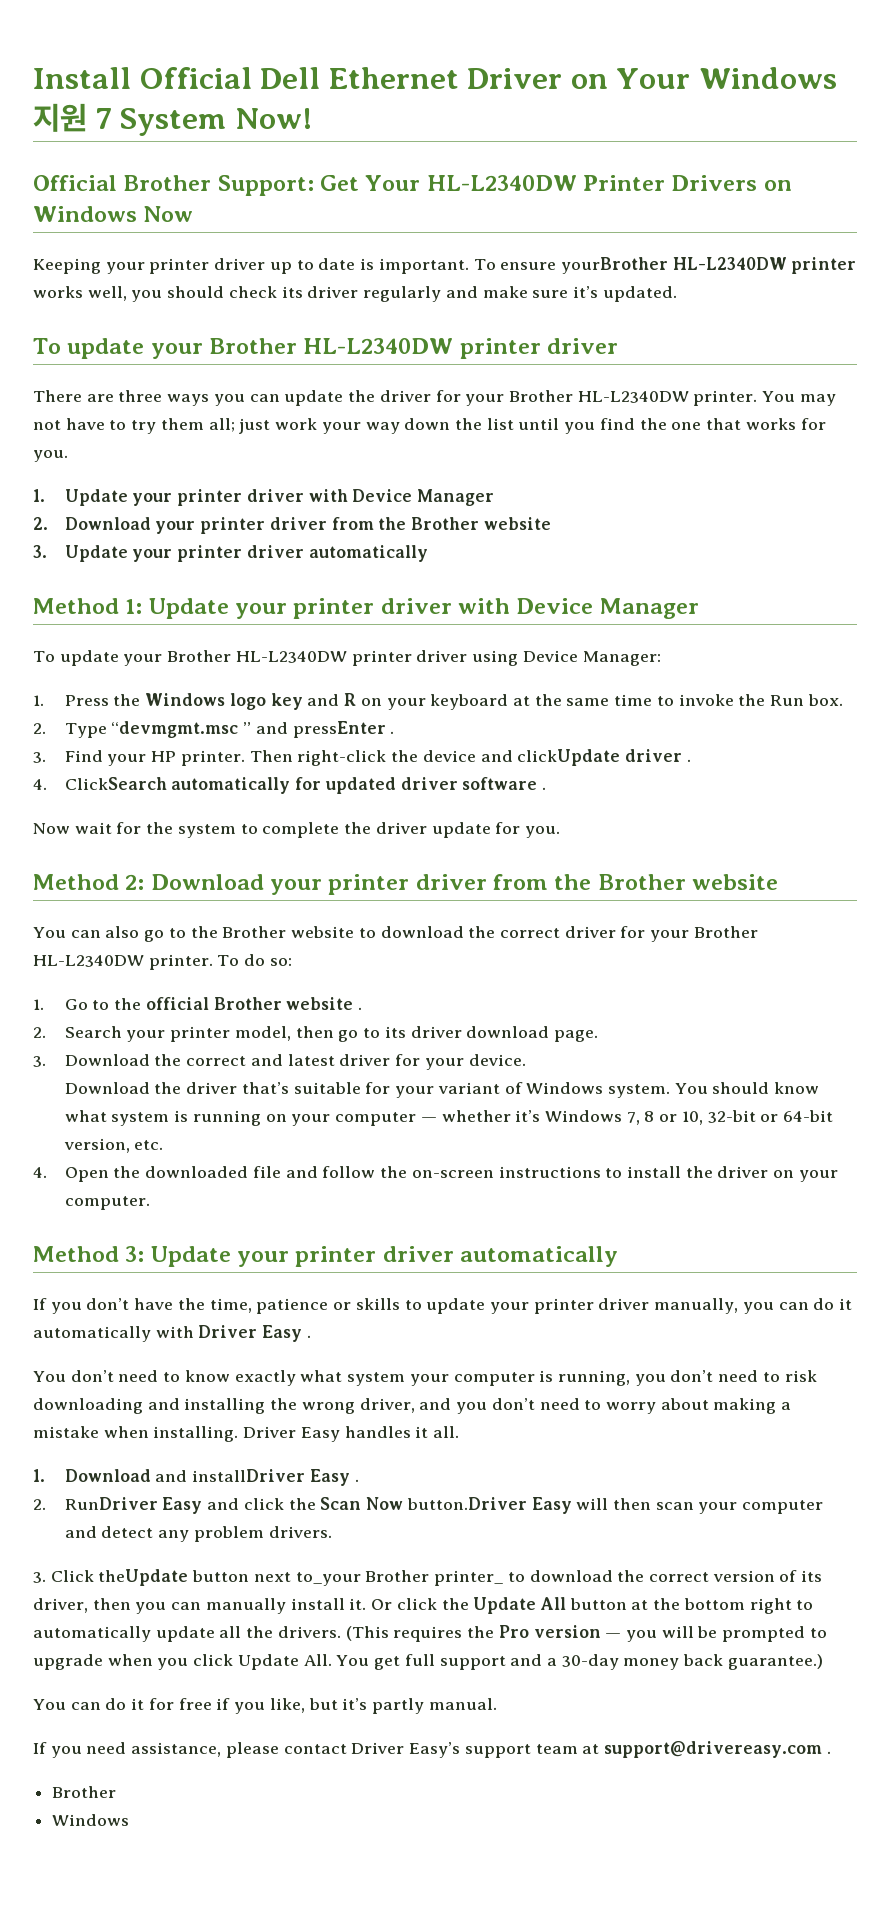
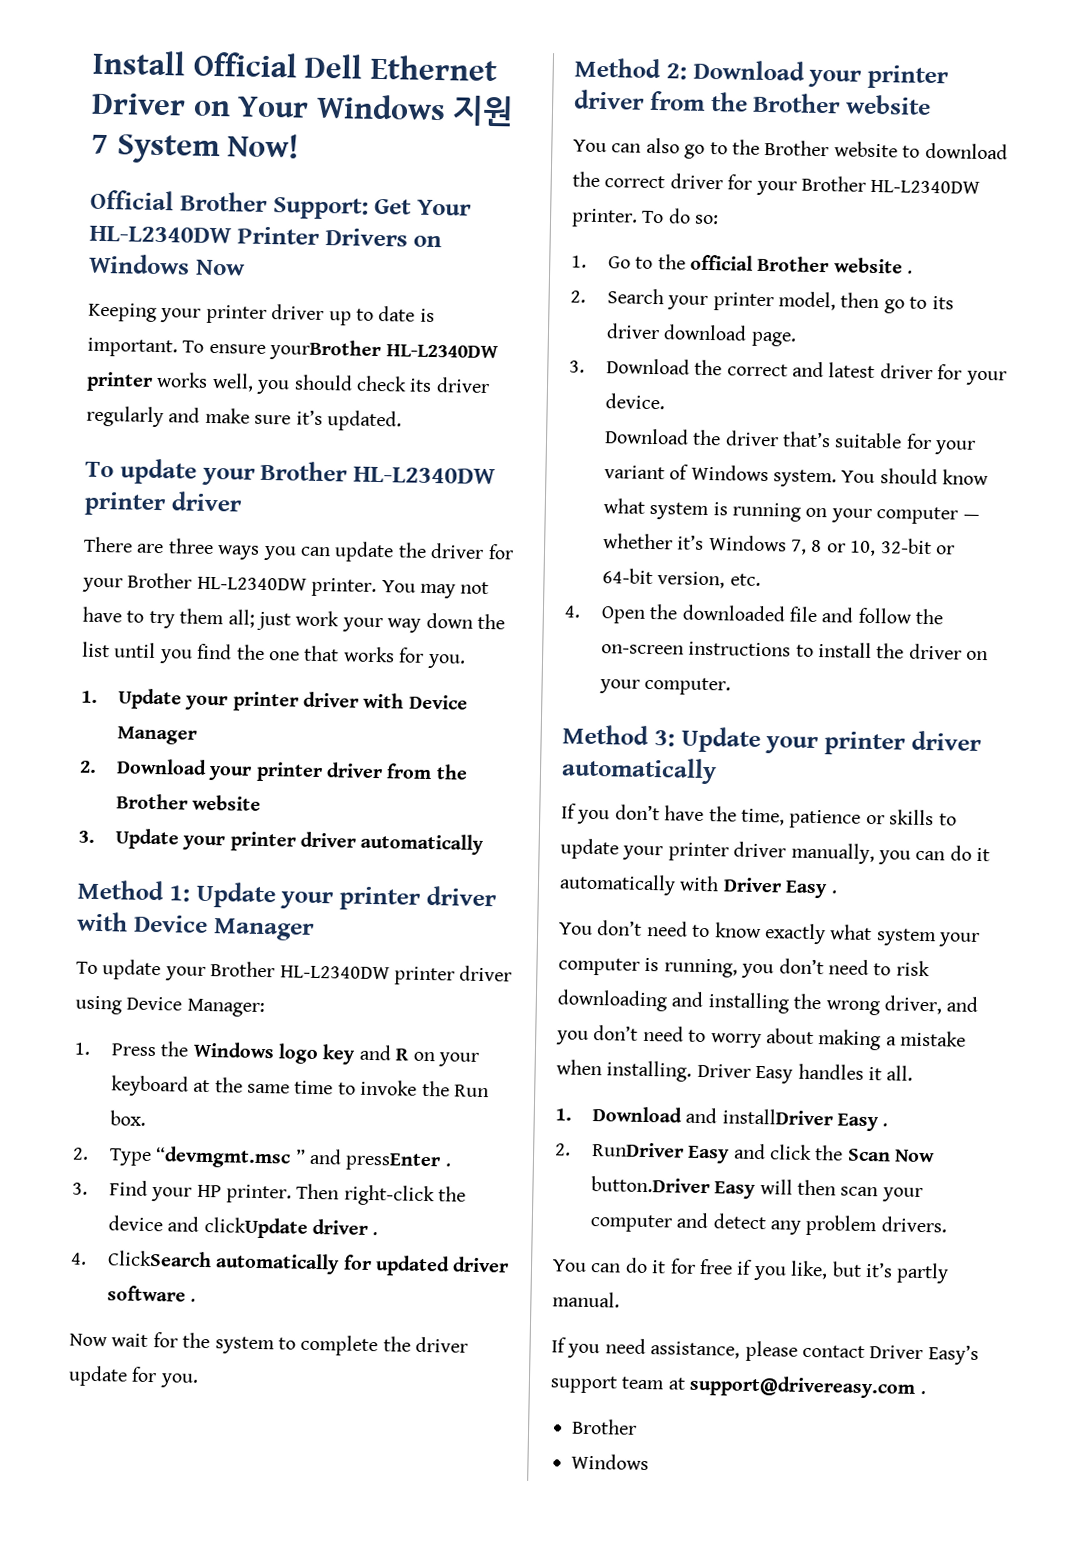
[33,1569,823,1586] [33,1597,814,1614] [33,1625,827,1642] [33,1654,823,1670] // 3. Click theUpdate button next to_your Brother printer_ to download the correct version of its driver, then you can manually install it. Or click the Update All button at the bottom right to automatically update all the drivers. (This requires the Pro version — you will be prompted to upgrade when you click Update All. You get full support and a 30-day money back guarantee.) -> (947, 1224) none

